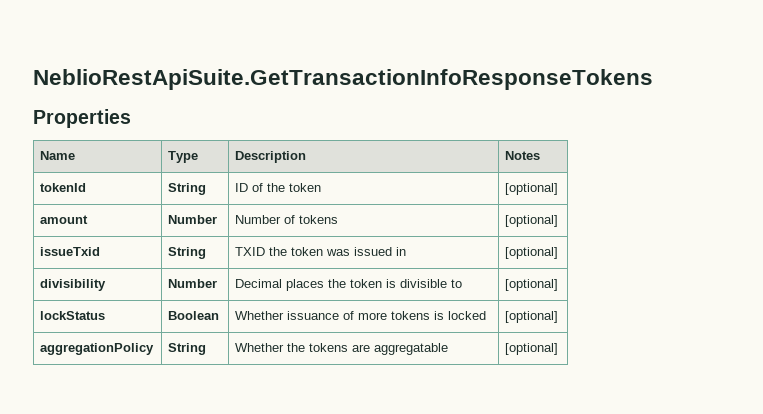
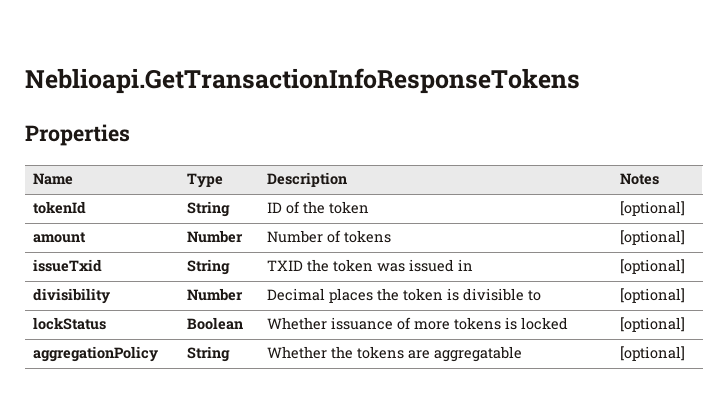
[33,69,653,90] NeblioRestApiSuite.GetTransactionInfoResponseTokens -> [25,68,580,94] Neblioapi.GetTransactionInfoResponseTokens

